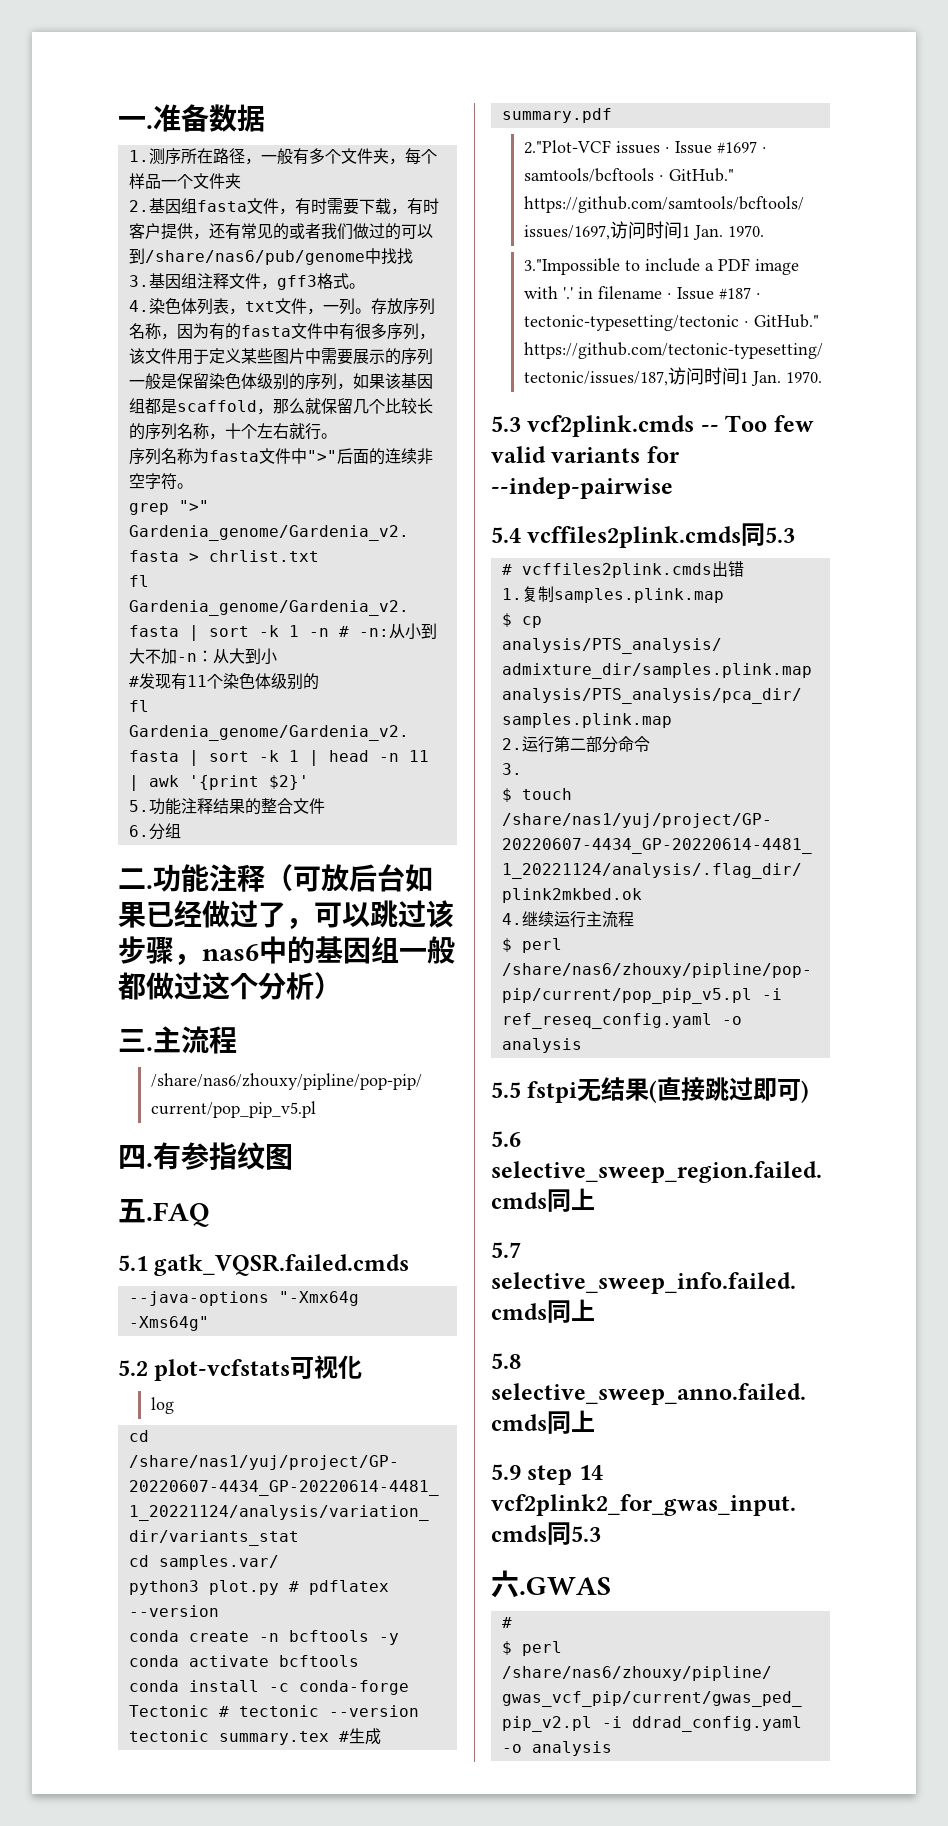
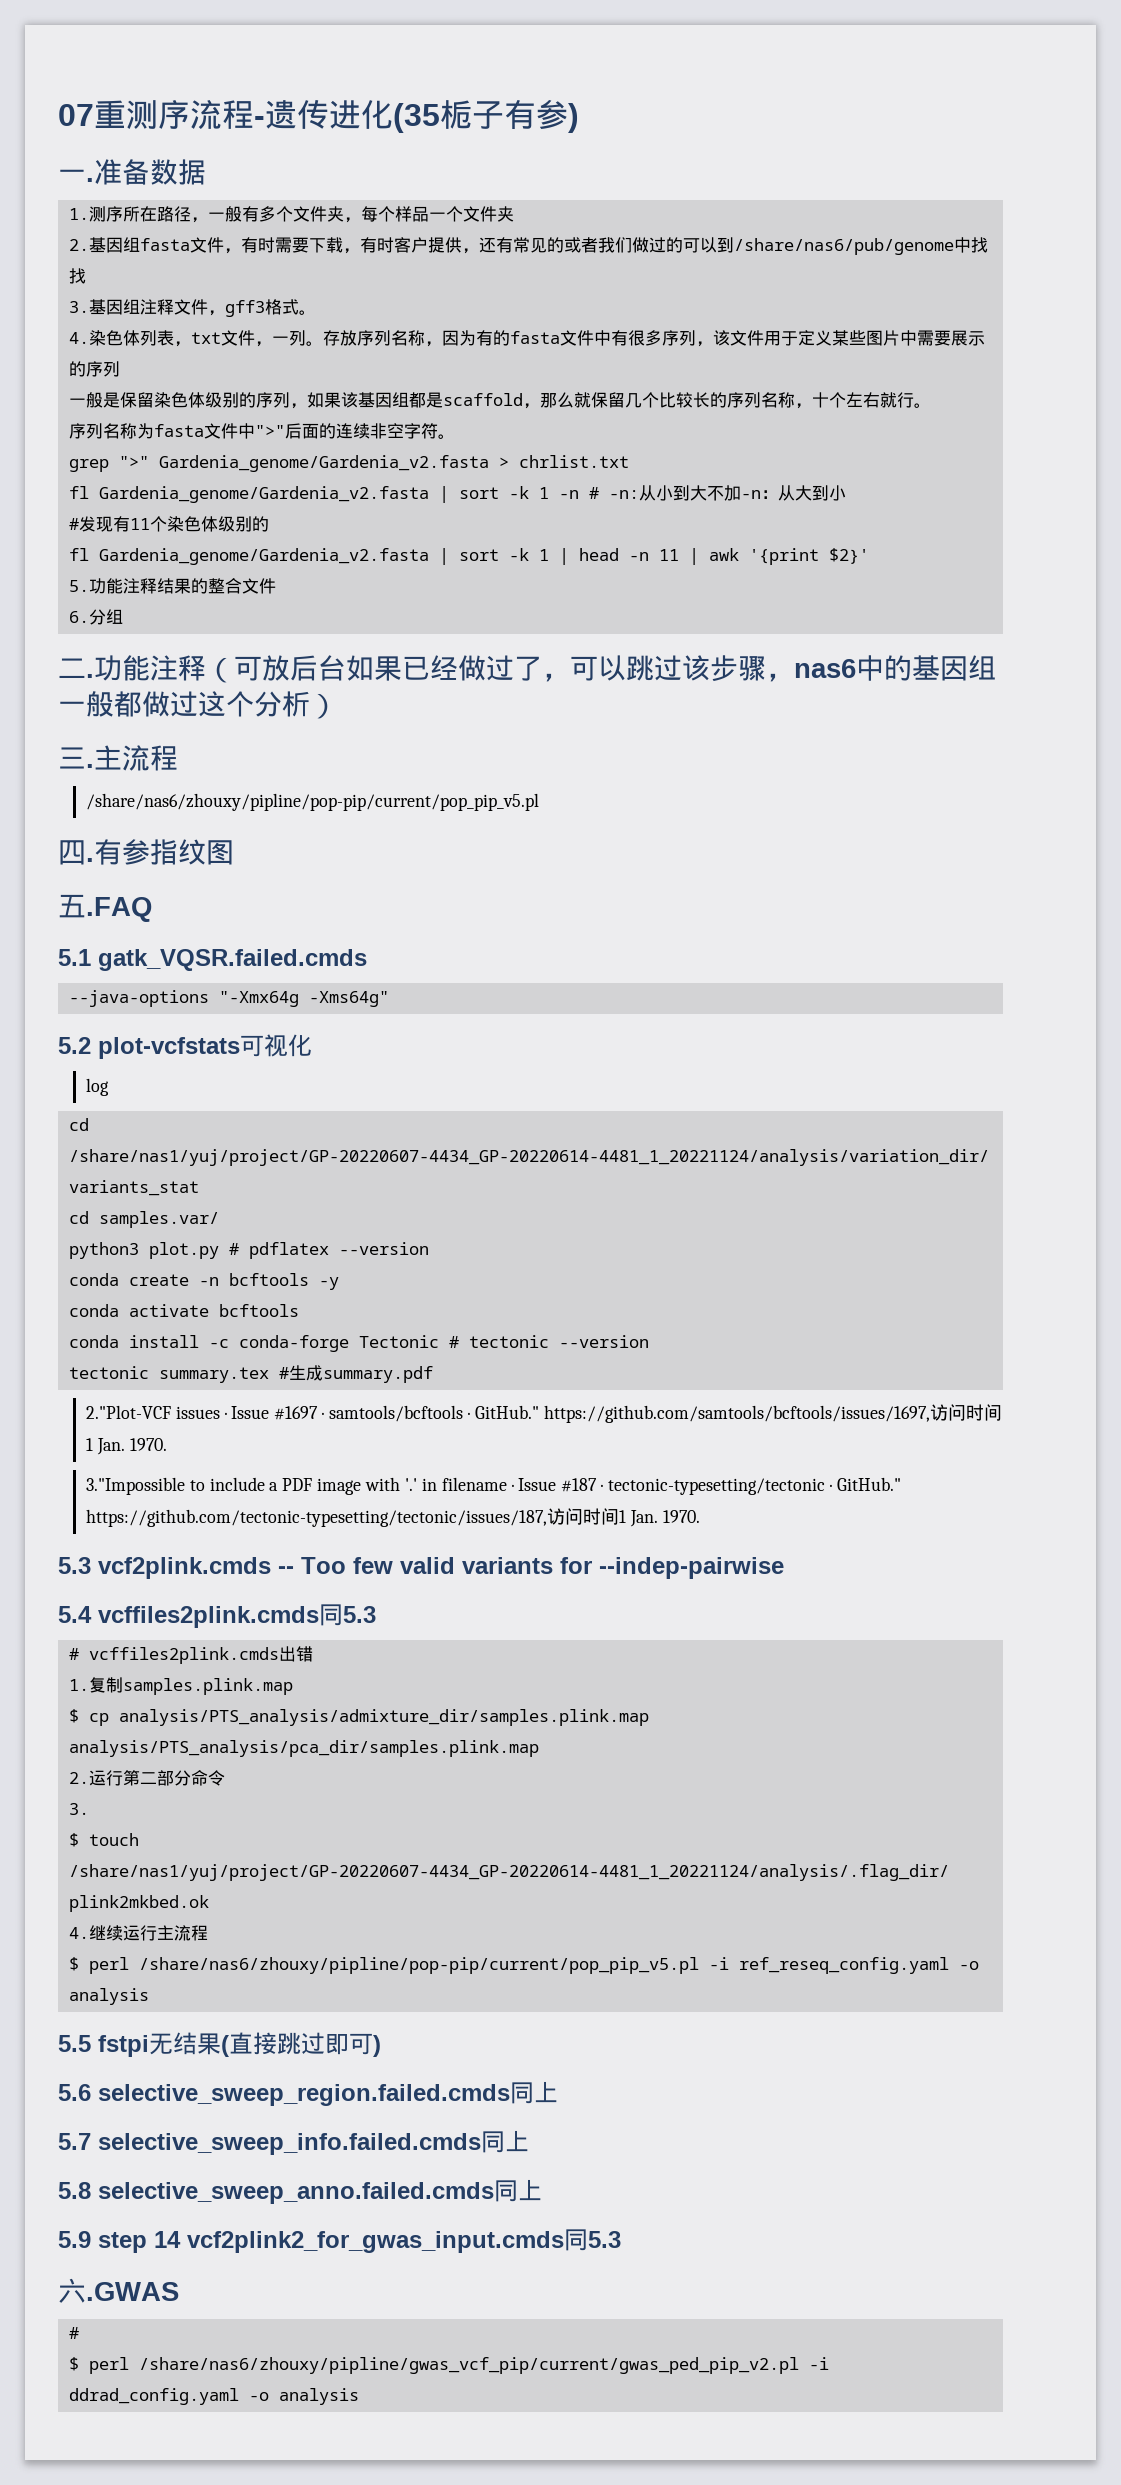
(118, 122) none -> [58,100,579,133] 07重测序流程-遗传进化(35栀子有参) //

